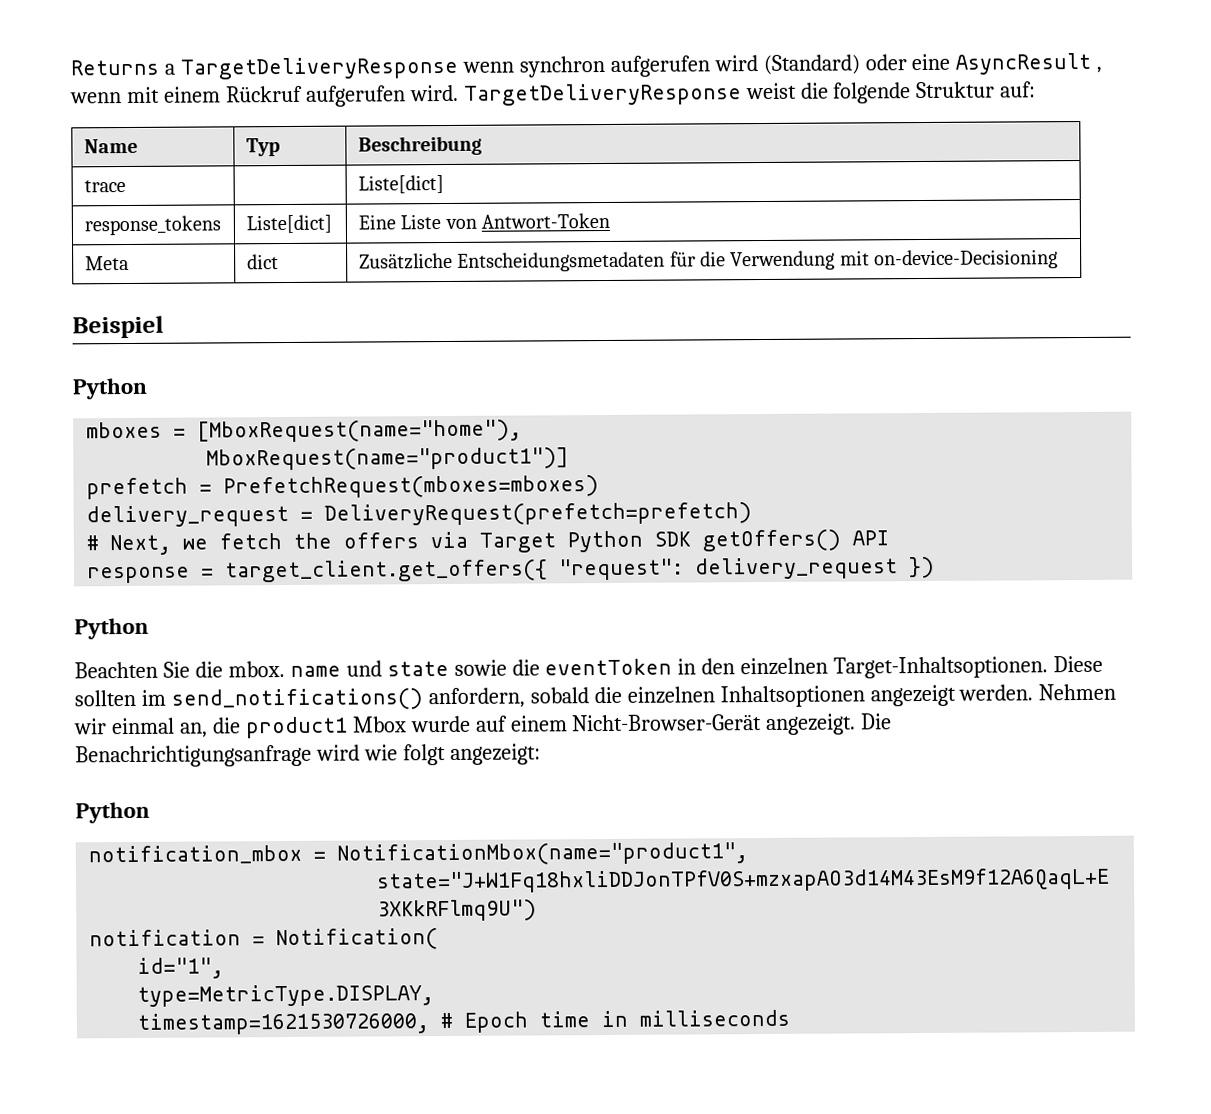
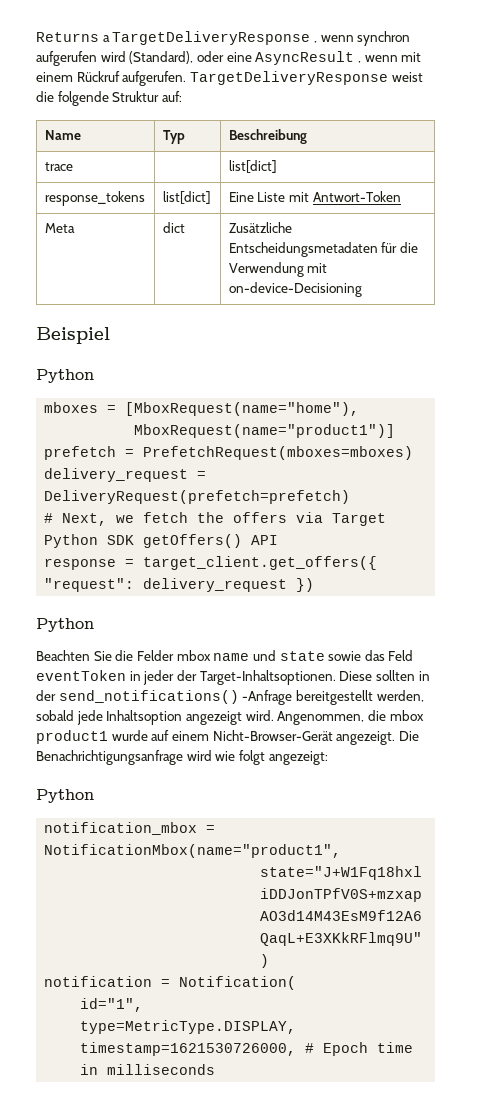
(458, 68) none -> [313,41,317,43] ,
[762,54,860,76] (Standard) -> [129,51,194,64] (Standard),
[305,84,459,107] aufgerufen wird. -> [122,71,187,86] aufgerufen.
[357,175,444,194] Liste[dict] -> [228,160,277,173] list[dict]
[245,214,332,234] Liste[dict] -> [162,191,211,204] list[dict]
[444,218,477,230] von -> [289,192,310,202] mit
[227,661,285,678] mbox. -> [136,650,211,661] Felder mbox
[511,655,1104,679] [74,683,1117,711] [74,716,407,739] die eventToken in den einzelnen Target-Inhaltsoptionen. Diese sollten im send_notifications() anfordern, sobald die einzelnen Inhaltsoptionen angezeigt werden. Nehmen wir einmal an, die product1 Mbox -> [364,650,414,661] [36,670,430,685] [36,690,424,705] [36,710,424,725] [36,730,108,744] das Feld eventToken in jeder der Target-Inhaltsoptionen. Diese sollten in der send_notifications() -Anfrage bereitgestellt werden, sobald jede Inhaltsoption angezeigt wird. Angenommen, die mbox product1

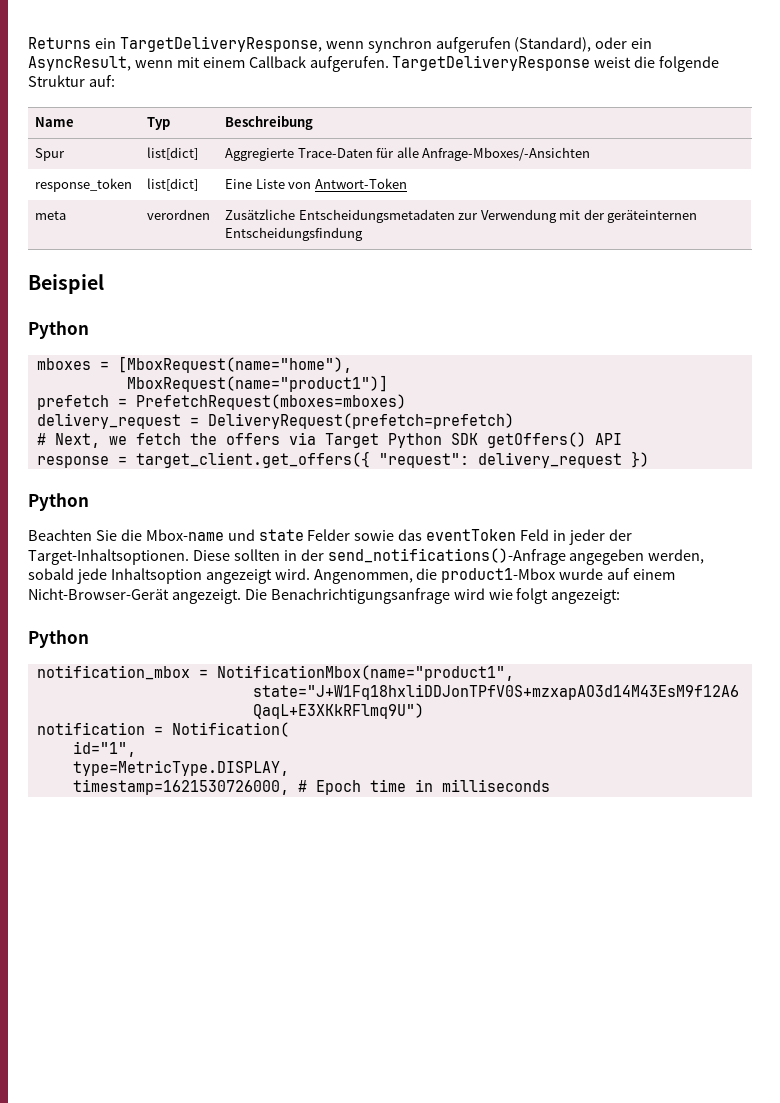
[102,31,317,45] a TargetDeliveryResponse , -> [94,36,322,52] ein TargetDeliveryResponse,
[100,51,126,62] wird -> (511, 45) none
[226,51,361,65] eine AsyncResult , -> [631,38,653,49] [28,56,131,71] ein AsyncResult,
[76,71,120,82] Rückruf -> [248,56,306,68] Callback
[44,162,73,171] [228,160,277,173] [44,191,145,206] trace | | list[dict] // response_tokens -> [35,148,66,161] [147,147,199,160] [225,147,591,161] [35,178,133,192] Spur | list[dict] | Aggregierte Trace-Daten für alle Anfrage-Mboxes/-Ansichten // response_token
[289,192,310,202] mit -> [288,182,312,189] von
[44,223,75,233] [162,222,185,233] Meta | dict -> [35,211,67,220] [147,209,211,220] meta | verordnen
[381,242,419,253] [228,262,328,277] [228,282,362,297] für die Verwendung mit on-device-Decisioning -> [458,209,698,223] [225,227,364,241] zur Verwendung mit der geräteinternen Entscheidungsfindung
[136,650,250,661] Felder mbox name -> [145,529,224,541] Mbox-name
(325, 656) none -> [307,529,351,541] Felder
[388,650,414,661] [36,670,126,681] Feld eventToken -> [426,529,550,541] eventToken Feld
[58,690,373,705] send_notifications() -Anfrage bereitgestellt -> [327,548,645,565] send_notifications()-Anfrage angegeben
[389,710,424,721] [36,730,108,744] mbox product1 -> [441,568,556,583] product1-Mbox

